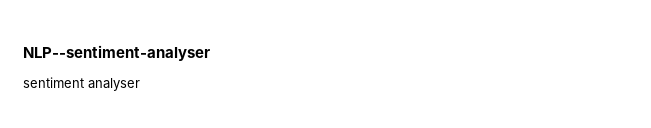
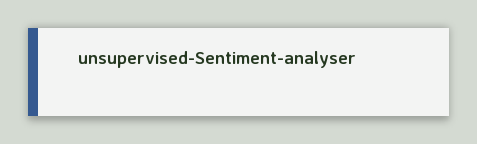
[23,45,210,61] [23,77,140,91] NLP--sentiment-analyser // sentiment analyser -> [78,51,356,68] unsupervised-Sentiment-analyser

